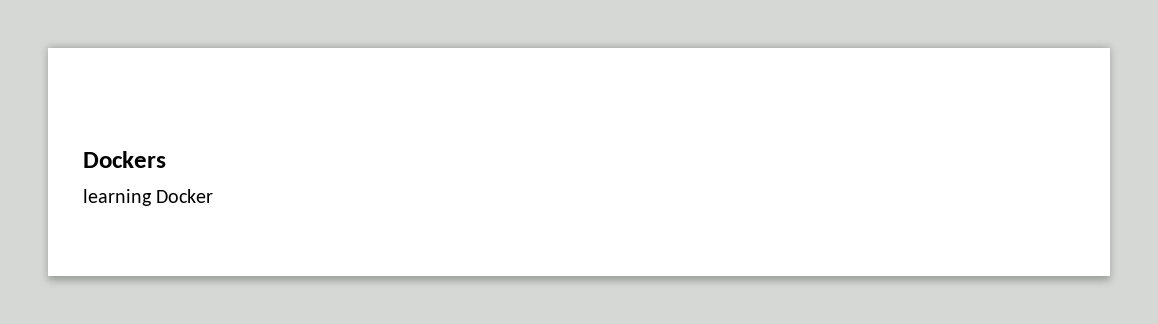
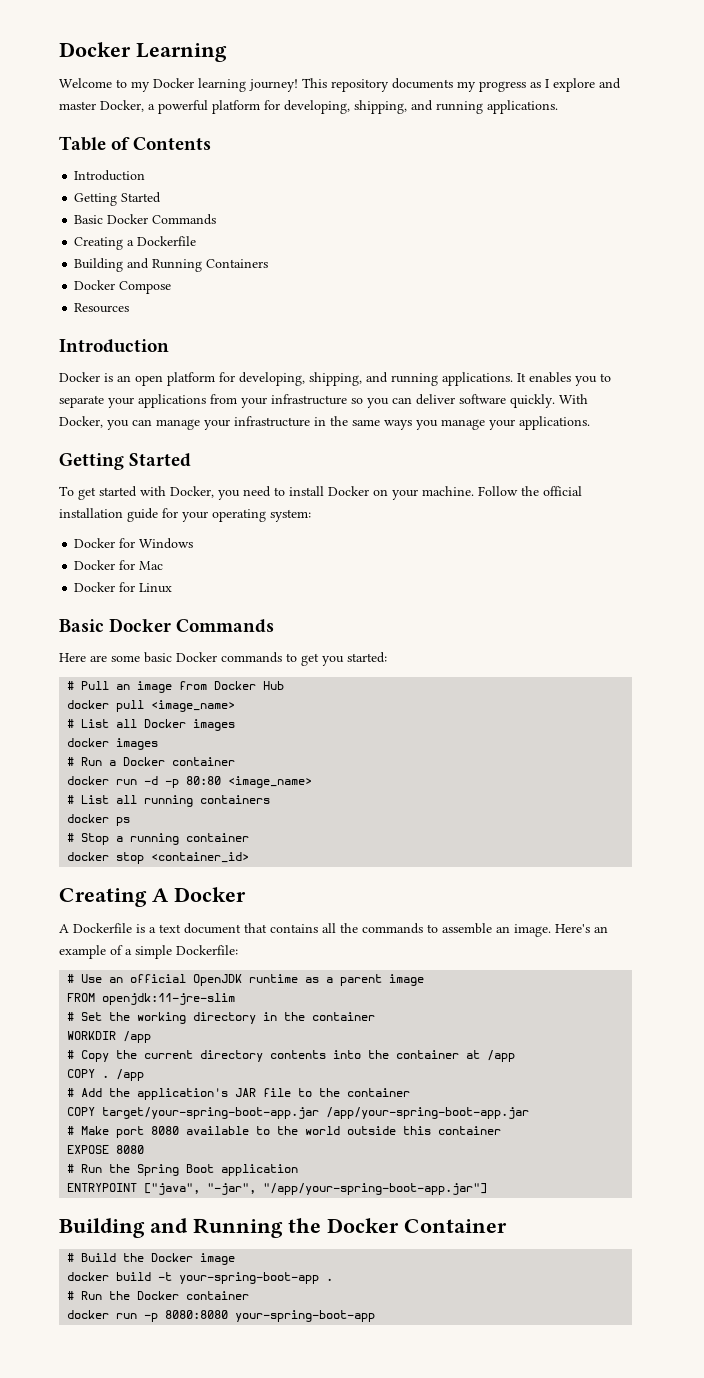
[83,151,166,168] [83,189,214,206] Dockers // learning Docker -> [59,42,227,62] [59,78,621,92] [59,100,558,114] [59,136,212,151] [74,170,146,181] [74,192,162,206] [74,214,217,225] [74,236,197,250] [74,258,269,272] [74,280,172,294] [74,303,130,313] [59,339,169,353] [59,372,611,386] [59,394,588,408] [59,416,590,430] [59,453,192,470] [59,486,582,500] [59,508,311,522] [74,538,194,549] [74,560,164,570] [74,582,173,593] [59,618,275,633] [59,652,387,666] [67,681,285,693] [67,700,236,712] [67,719,236,731] [67,738,159,750] [67,757,236,766] [67,776,313,788] [67,795,271,807] [67,814,131,826] [67,833,250,845] [67,852,250,864] [59,887,246,907] [59,923,608,937] [59,945,238,959] [67,974,425,986] [67,993,236,1005] [67,1012,376,1024] [67,1031,152,1043] [67,1050,516,1062] [67,1069,145,1081] [67,1088,411,1100] [67,1107,530,1119] [67,1126,502,1138] [67,1145,145,1154] [67,1164,299,1176] [67,1183,488,1195] [59,1218,507,1238] [67,1253,236,1265] [67,1272,334,1284] [67,1291,250,1300] [67,1310,376,1322] Docker Learning // Welcome to my Docker learning journey! This repository documents my progress as I explore and master Docker, a powerful platform for developing, shipping, and running applications. // Table of Contents // Introduction // Getting Started // Basic Docker Commands // Creating a Dockerfile // Building and Running Containers // Docker Compose // Resources // Introduction // Docker is an open platform for developing, shipping, and running applications. It enables you to separate your applications from your infrastructure so you can deliver software quickly. With Docker, you can manage your infrastructure in the same ways you manage your applications. // Getting Started // To get started with Docker, you need to install Docker on your machine. Follow the official installation guide for your operating system: // Docker for Windows // Docker for Mac // Docker for Linux // Basic Docker Commands // Here are some basic Docker commands to get you started: // # Pull an image from Docker Hub // docker pull <image_name> // # List all Docker images // docker images // # Run a Docker container // docker run -d -p 80:80 <image_name> // # List all running containers // docker ps // # Stop a running container // docker stop <container_id> // Creating A Docker // A Dockerfile is a text document that contains all the commands to assemble an image. Here's an example of a simple Dockerfile: // # Use an official OpenJDK runtime as a parent image // FROM openjdk:11-jre-slim // # Set the working directory in the container // WORKDIR /app // # Copy the current directory contents into the container at /app // COPY . /app // # Add the application's JAR file to the container // COPY target/your-spring-boot-app.jar /app/your-spring-boot-app.jar // # Make port 8080 available to the world outside this container // EXPOSE 8080 // # Run the Spring Boot application // ENTRYPOINT ["java", "-jar", "/app/your-spring-boot-app.jar"] // Building and Running the Docker Container // # Build the Docker image // docker build -t your-spring-boot-app . // # Run the Docker container // docker run -p 8080:8080 your-spring-boot-app

